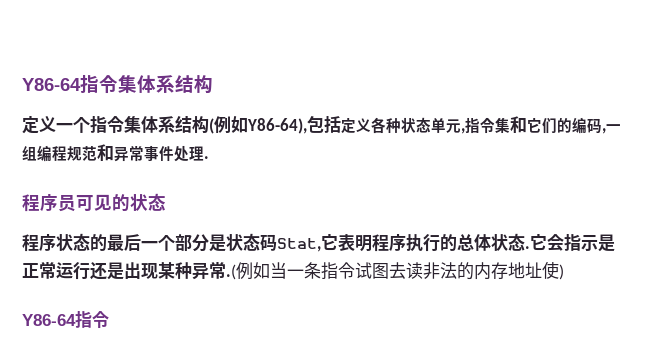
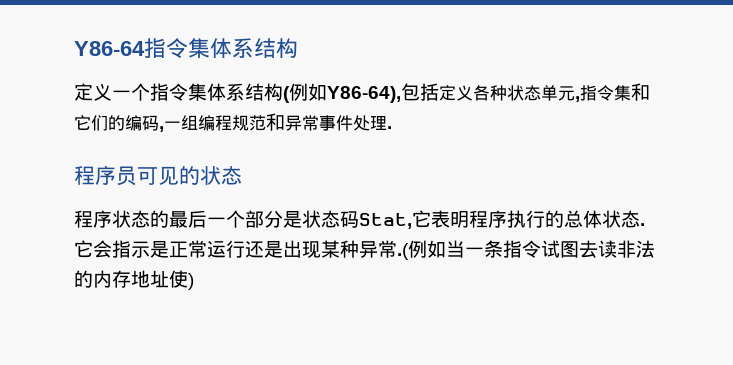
[22,311,109,329] // Y86-64指令 -> (194, 281) none

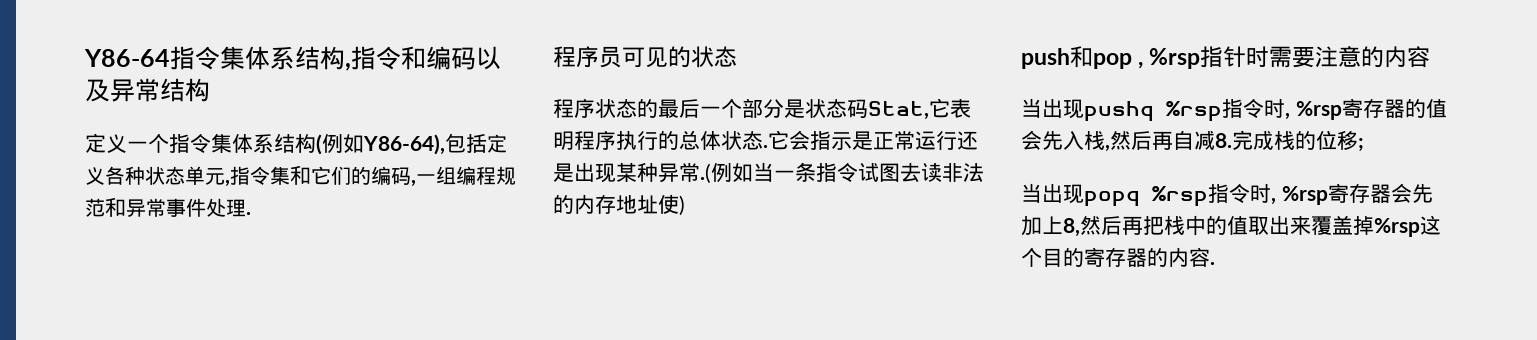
(298, 48) none -> [345,46,501,71] [85,78,210,102] ,指令和编码以及异常结构
(194, 281) none -> [1021,46,1431,69] [1021,98,1447,122] [1021,130,1364,152] [1021,183,1433,207] [1021,215,1441,237] [1021,247,1215,267] // push和pop , %rsp指针时需要注意的内容 // 当出现pushq %rsp指令时, %rsp寄存器的值会先入栈,然后再自减8.完成栈的位移; // 当出现popq %rsp指令时, %rsp寄存器会先加上8,然后再把栈中的值取出来覆盖掉%rsp这个目的寄存器的内容.

